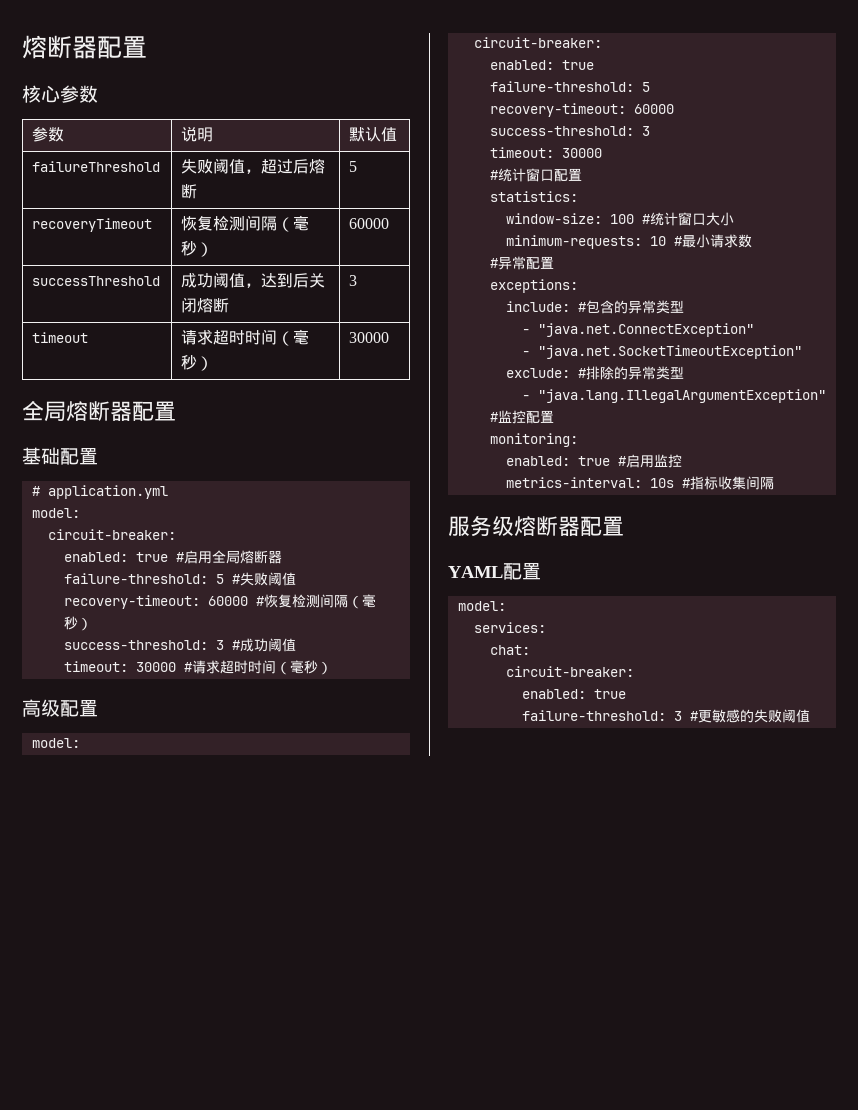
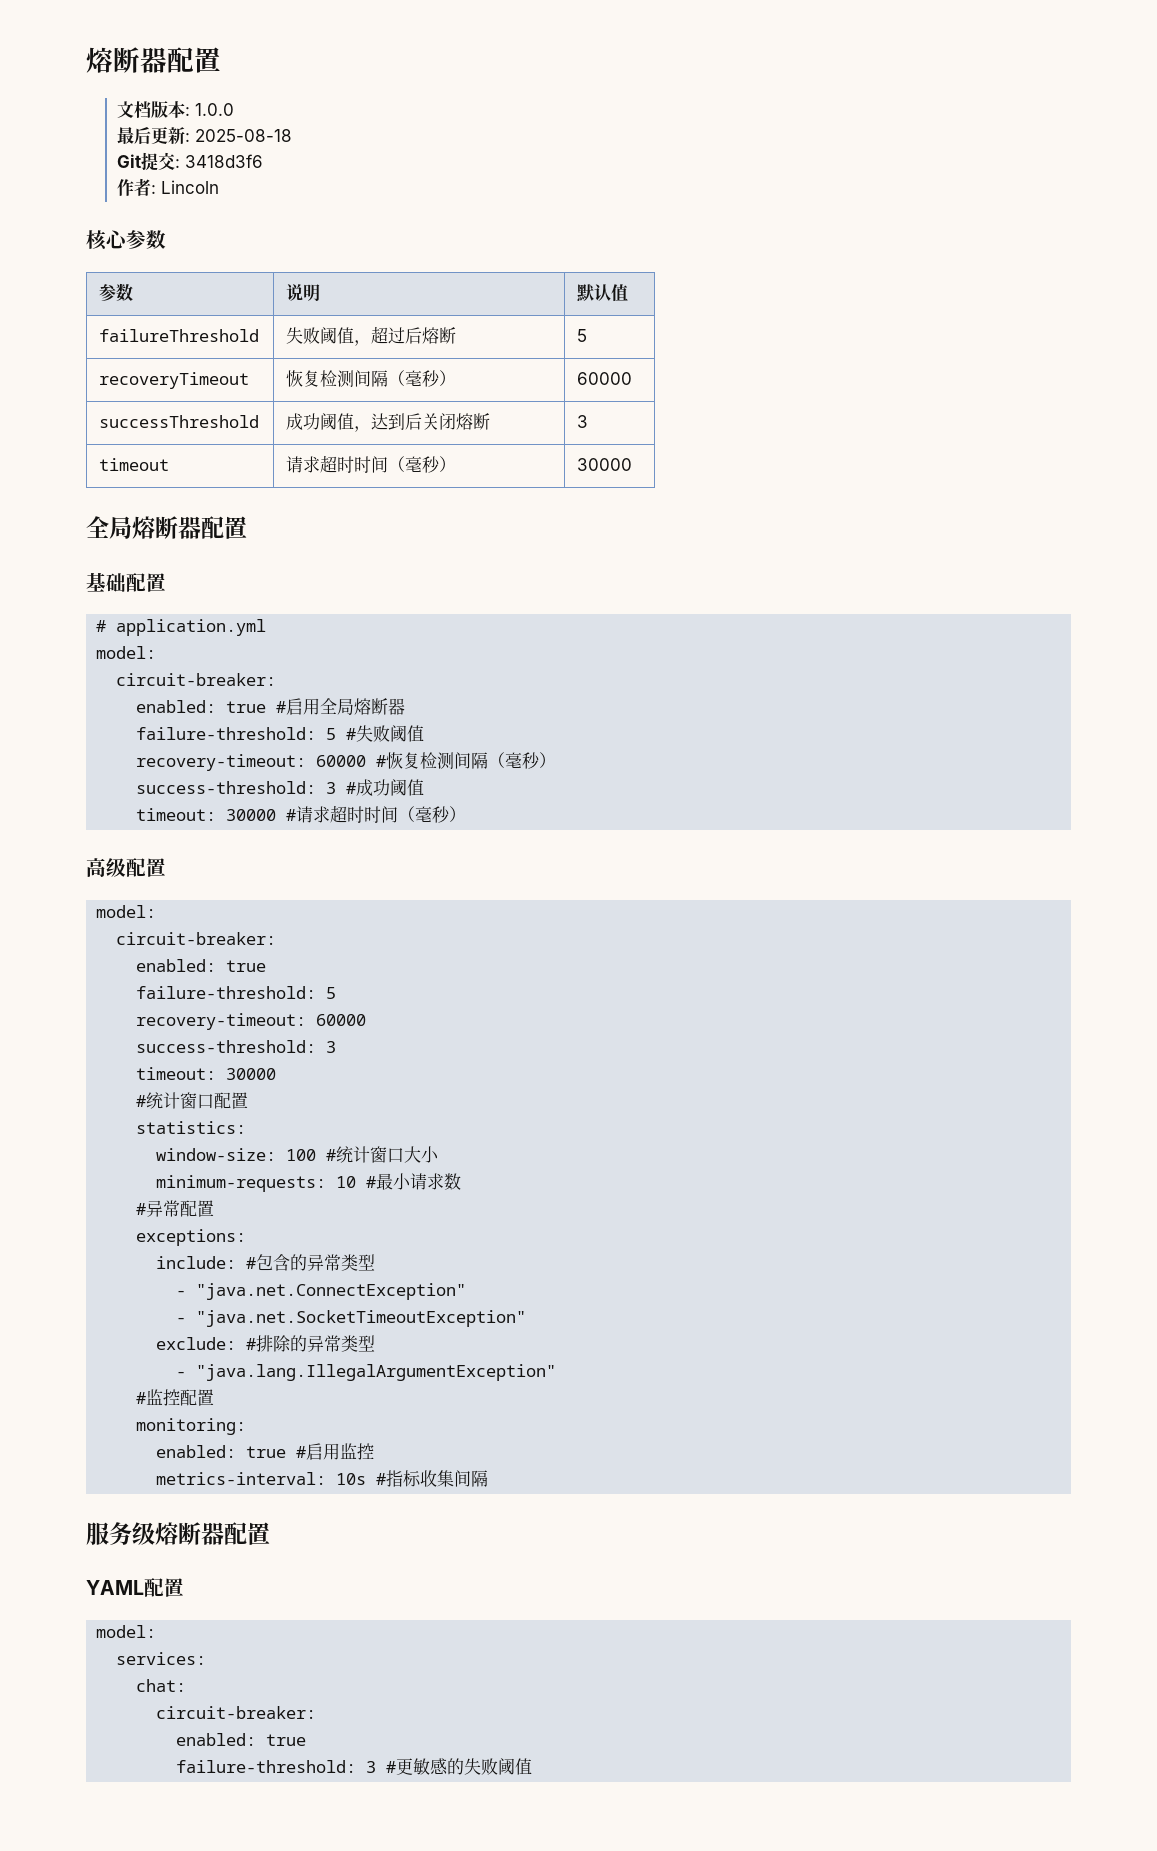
[22,35,147,59] 熔断器配置 -> [85,47,221,73] [116,101,234,118] [116,127,292,145] [116,152,263,171] [116,178,219,196] 熔断器配置 // 文档版本: 1.0.0 // 最后更新: 2025-08-18 // Git提交: 3418d3f6 // 作者: Lincoln

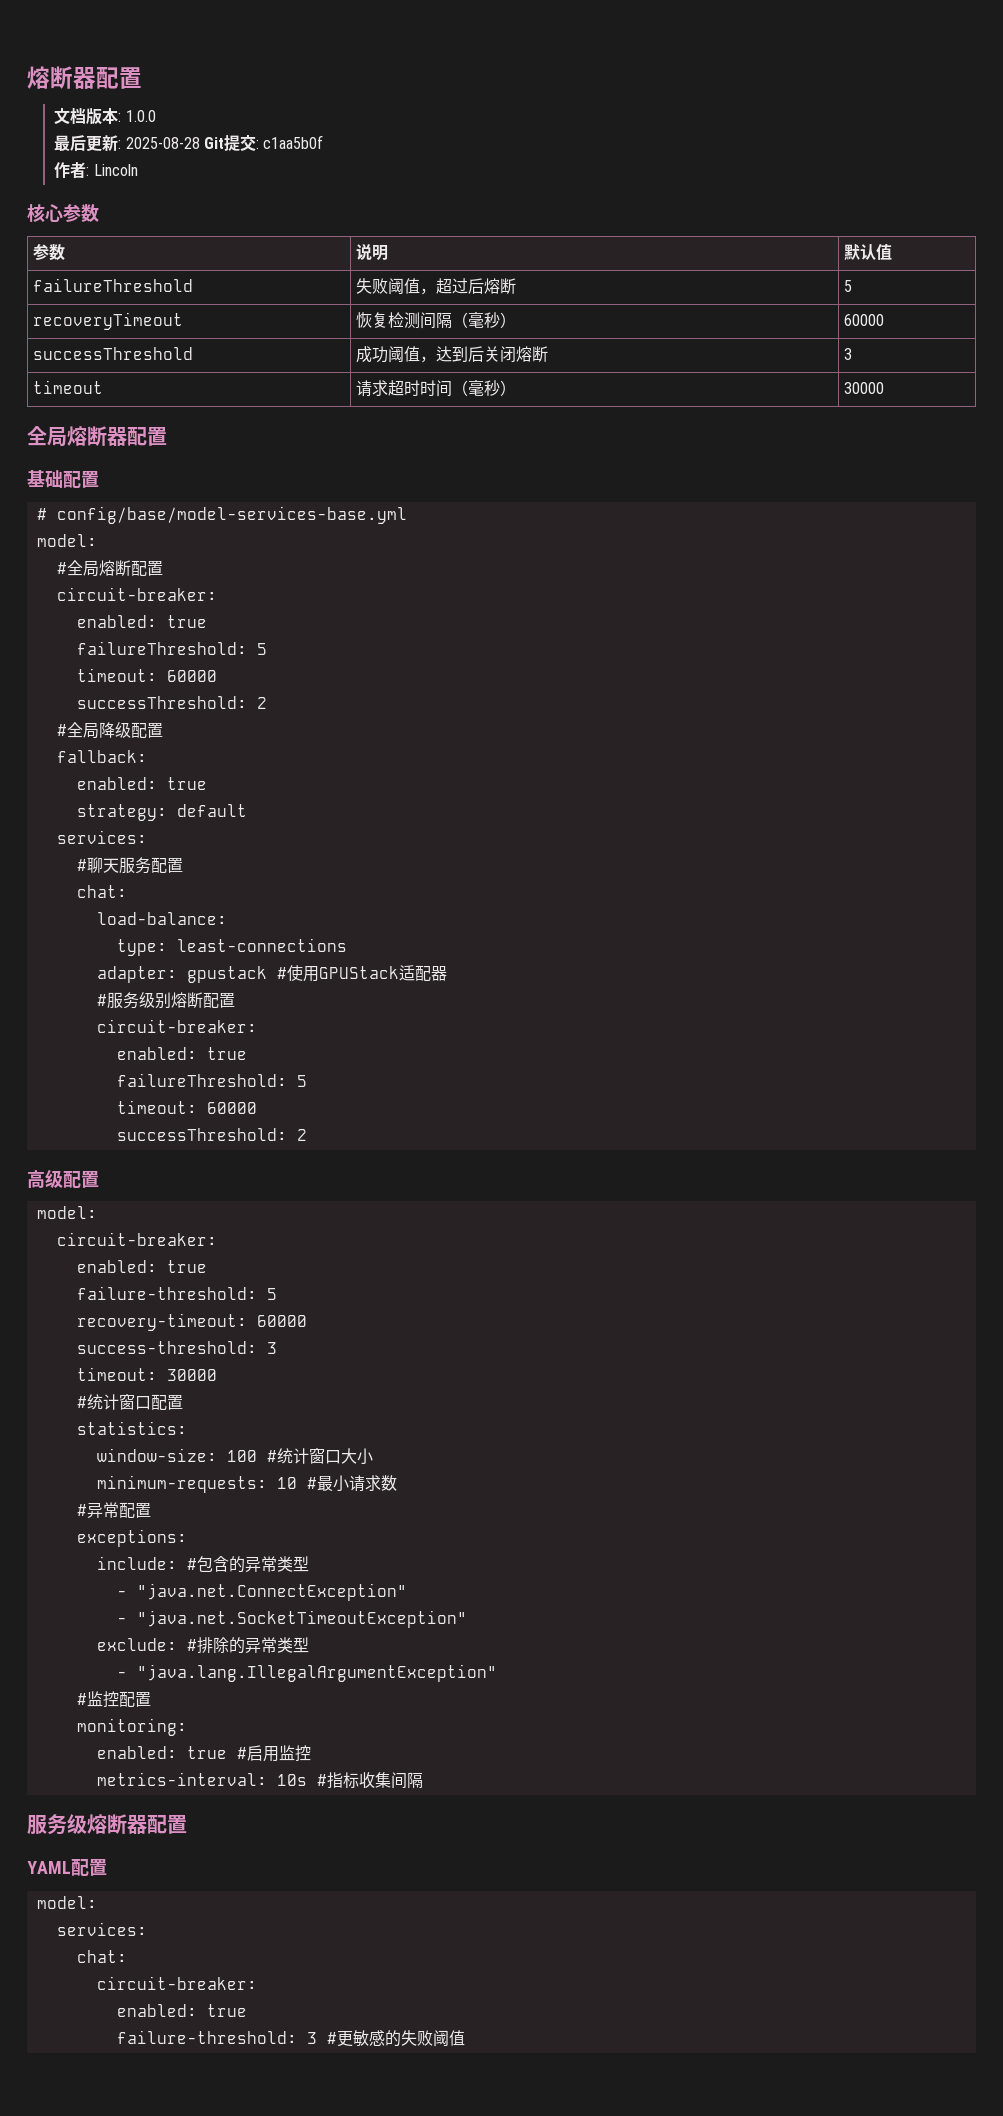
[194,129,292,142] 2025-08-18 // -> [125,137,200,149] 2025-08-28
[184,154,263,168] 3418d3f6 -> [263,135,324,149] c1aa5b0f
[116,619,267,636] [96,646,157,659] [116,673,277,686] [136,698,406,715] [136,725,425,742] [136,752,557,771] [136,779,425,796] [136,805,467,823] application.yml // model: // circuit-breaker: // enabled: true #启用全局熔断器 // failure-threshold: 5 #失败阈值 // recovery-timeout: 60000 #恢复检测间隔（毫秒） // success-threshold: 3 #成功阈值 // timeout: 30000 #请求超时时间（毫秒） -> [56,506,407,524] [36,534,97,547] [56,560,163,577] [56,587,217,601] [76,615,207,628] [76,641,267,655] [76,668,217,682] [76,696,267,709] [56,722,163,739] [56,750,147,763] [76,777,207,790] [76,804,247,821] [56,830,147,844] [76,857,183,874] [76,885,127,898] [96,912,227,925] [116,938,347,956] [96,965,447,983] [96,992,235,1009] [96,1019,257,1033] [116,1047,247,1060] [116,1073,307,1087] [116,1100,257,1114] [116,1128,307,1141] config/base/model-services-base.yml // model: // #全局熔断配置 // circuit-breaker: // enabled: true // failureThreshold: 5 // timeout: 60000 // successThreshold: 2 // #全局降级配置 // fallback: // enabled: true // strategy: default // services: // #聊天服务配置 // chat: // load-balance: // type: least-connections // adapter: gpustack #使用GPUStack适配器 // #服务级别熔断配置 // circuit-breaker: // enabled: true // failureThreshold: 5 // timeout: 60000 // successThreshold: 2

